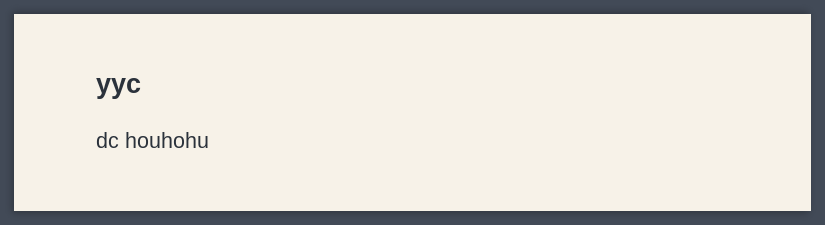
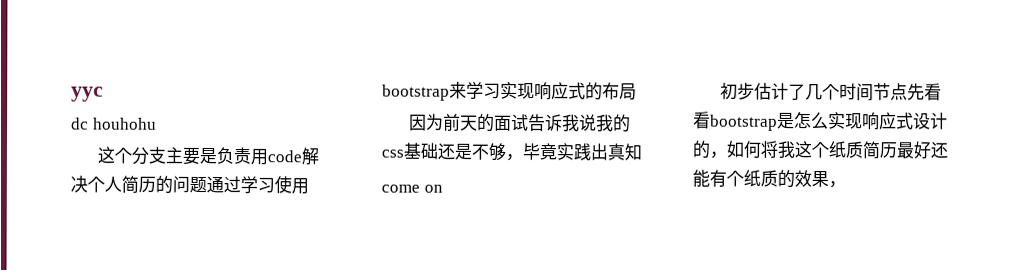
(209, 140) none -> [96,146,319,166] [70,175,309,195] [382,81,637,101] [408,113,631,133] [381,142,642,162] [381,184,443,193] [719,82,942,102] [693,111,948,131] [692,140,948,160] [692,169,846,189] // 这个分支主要是负责用code解决个人简历的问题通过学习使用bootstrap来学习实现响应式的布局 // 因为前天的面试告诉我说我的css基础还是不够，毕竟实践出真知 // come on // 初步估计了几个时间节点先看看bootstrap是怎么实现响应式设计的，如何将我这个纸质简历最好还能有个纸质的效果，

